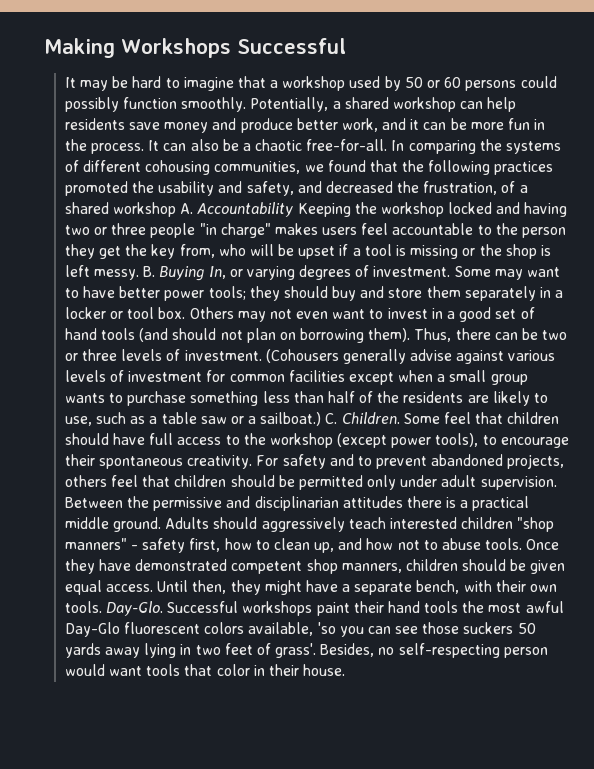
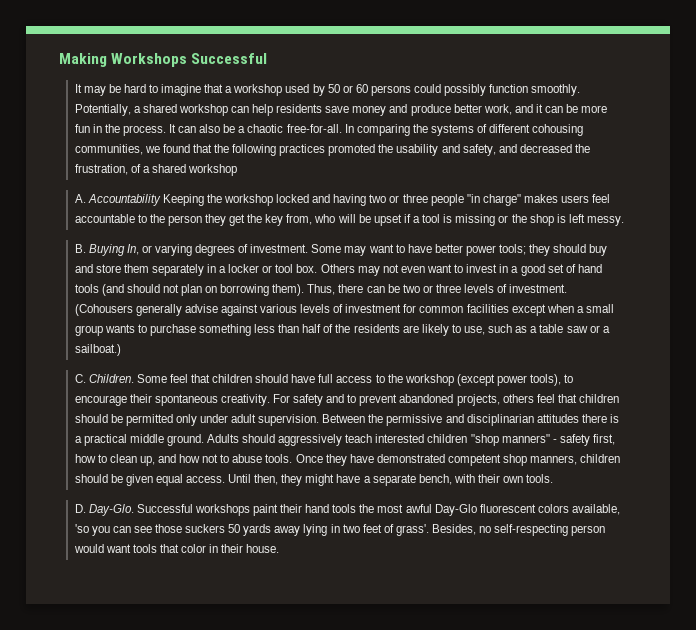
(176, 209) none -> (237, 170) //
(139, 274) none -> (624, 221) //
(322, 419) none -> (121, 350) //
(102, 607) none -> [74,504,86,513] // D.

